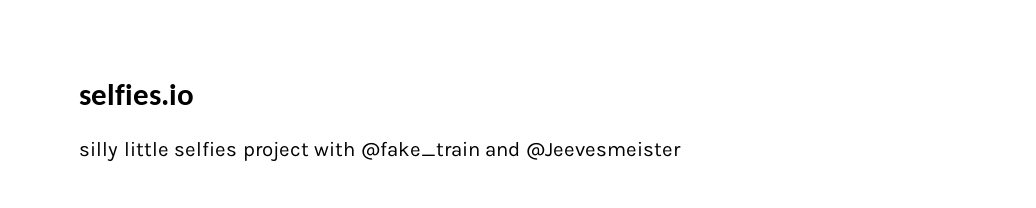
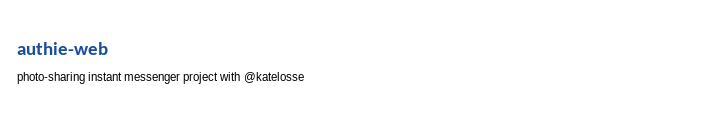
[79,84,194,105] [79,141,681,162] selfies.io // silly little selfies project with @fake_train and @Jeevesmeister -> [17,42,108,55] [17,72,304,84] authie-web // photo-sharing instant messenger project with @katelosse

